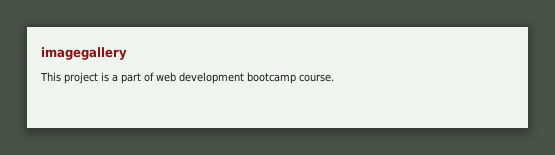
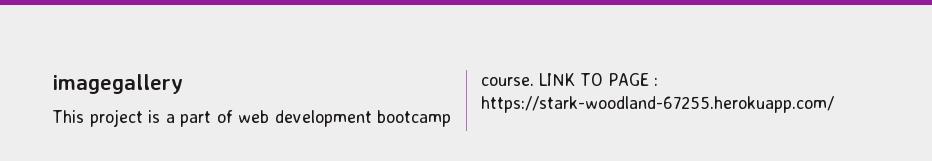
(334, 78) none -> [539,73,658,86] [481,96,834,113] LINK TO PAGE : https://stark-woodland-67255.herokuapp.com/

